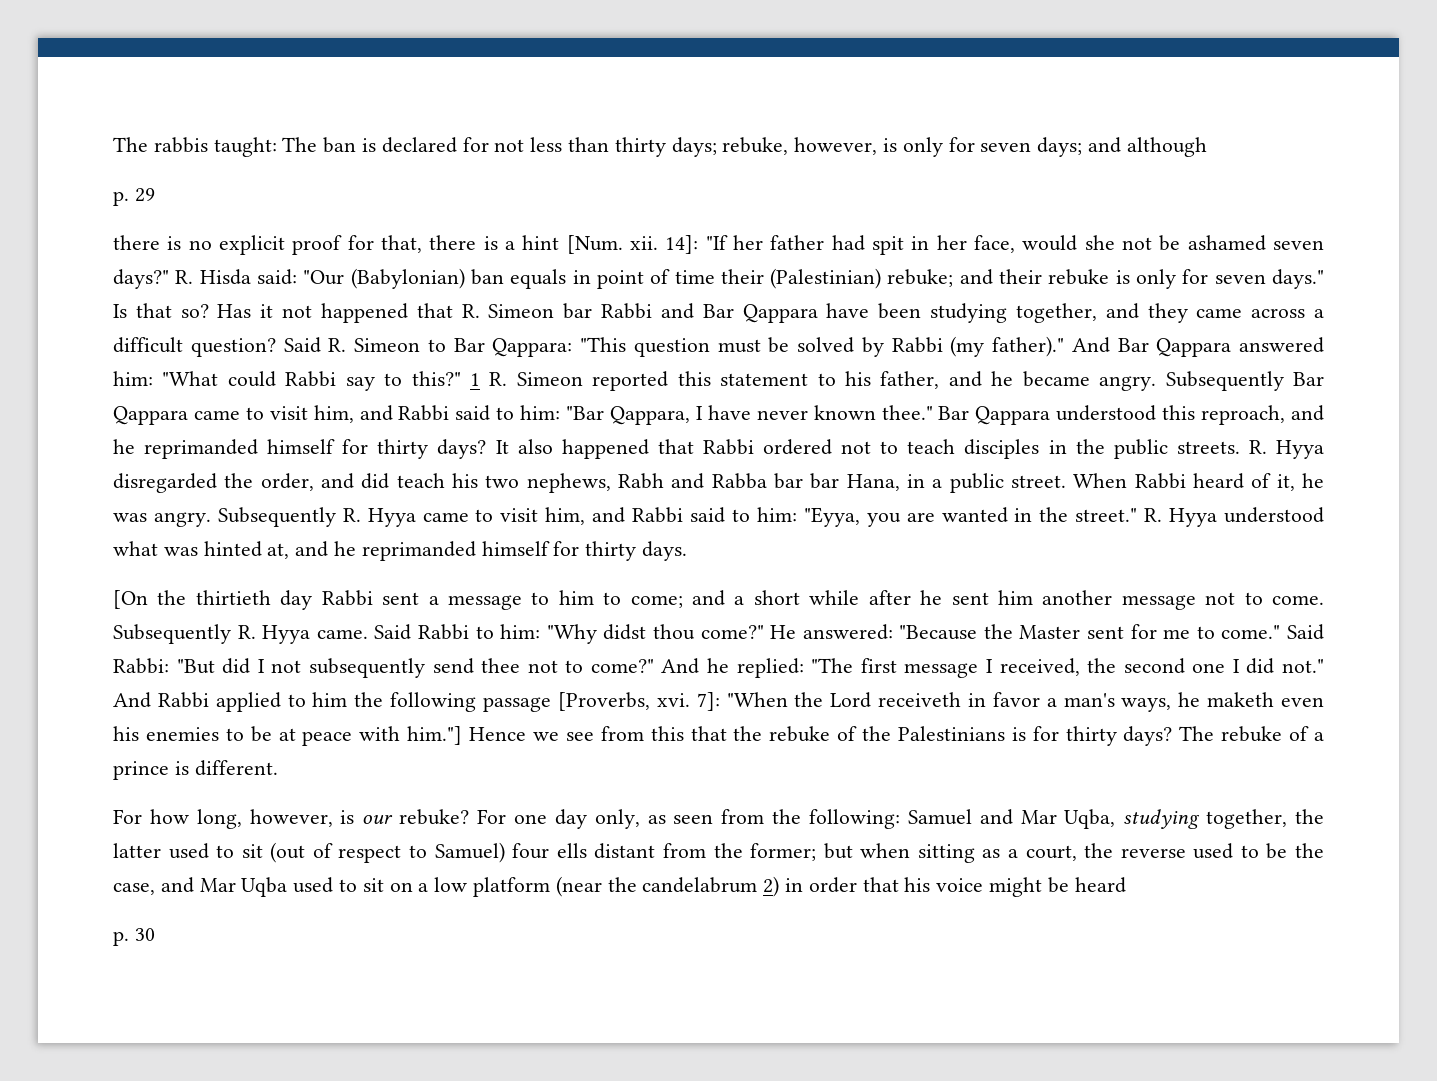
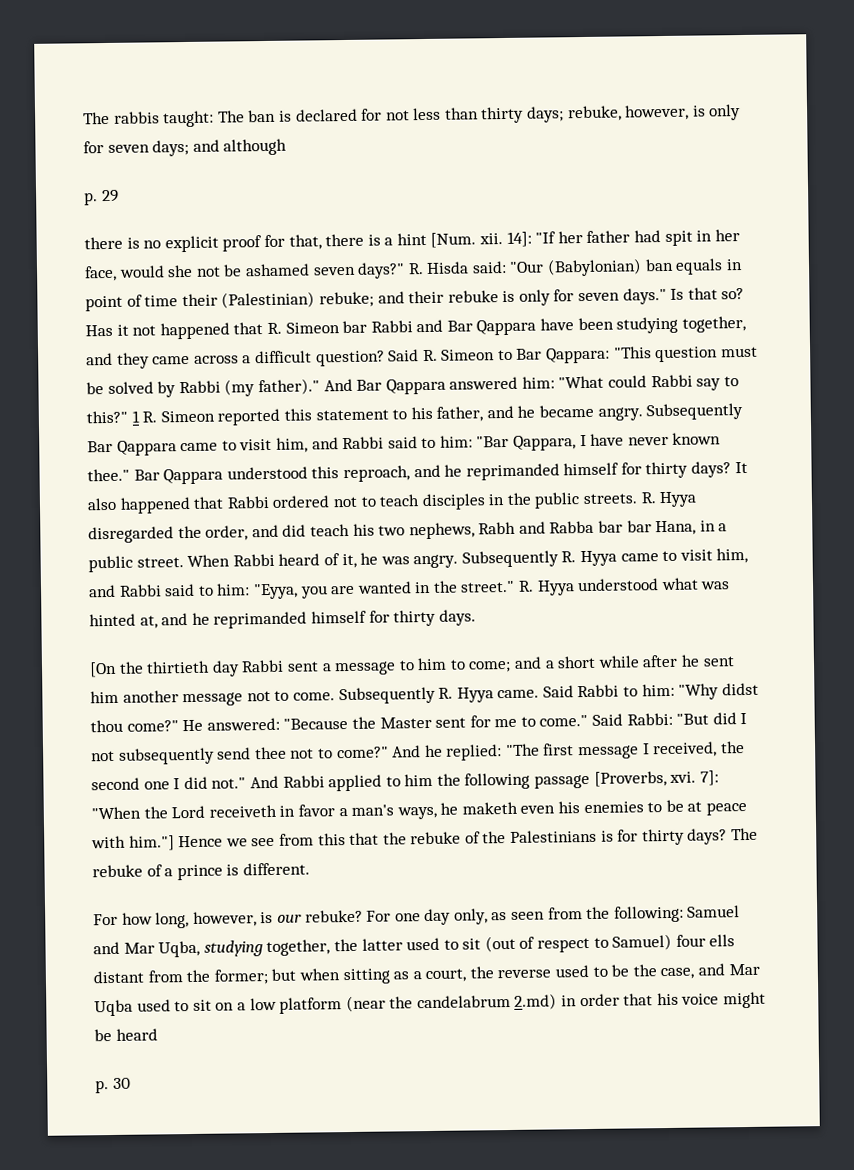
[763,876,780,897] 2) -> [514,993,558,1010] 2.md)

